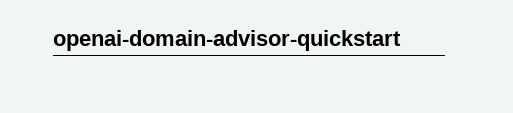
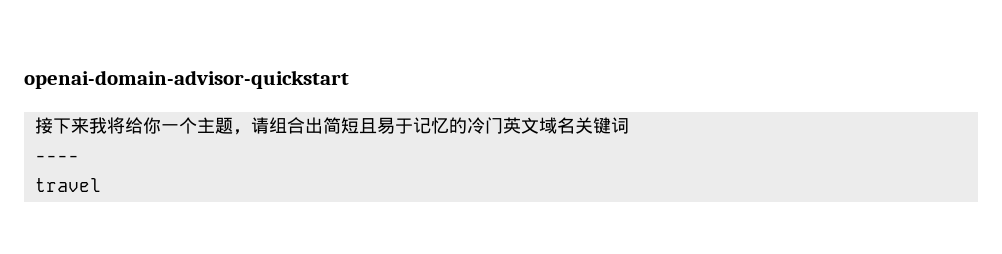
(401, 40) none -> [34,117,629,135] [34,155,79,162] [34,178,101,192] // 接下来我将给你一个主题，请组合出简短且易于记忆的冷门英文域名关键词 // ---- // travel

